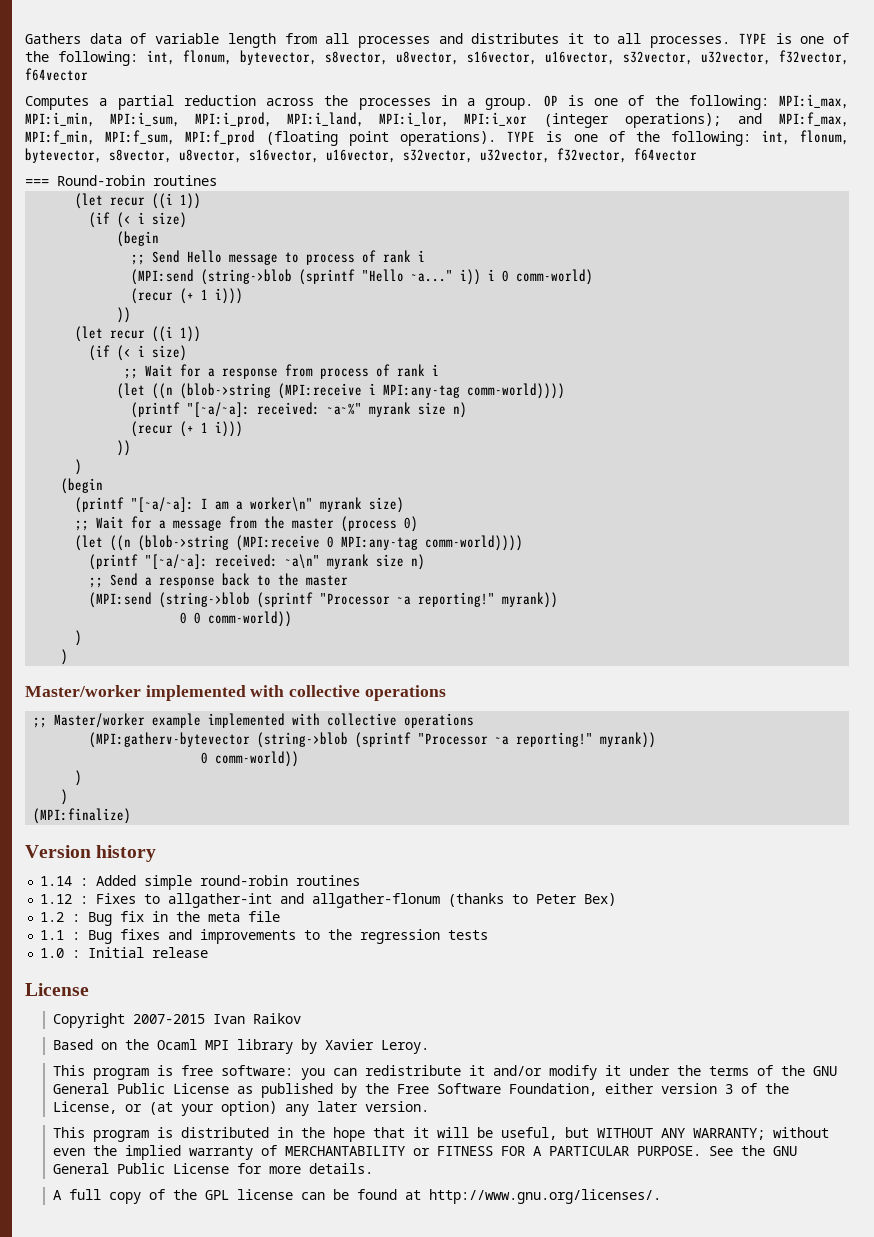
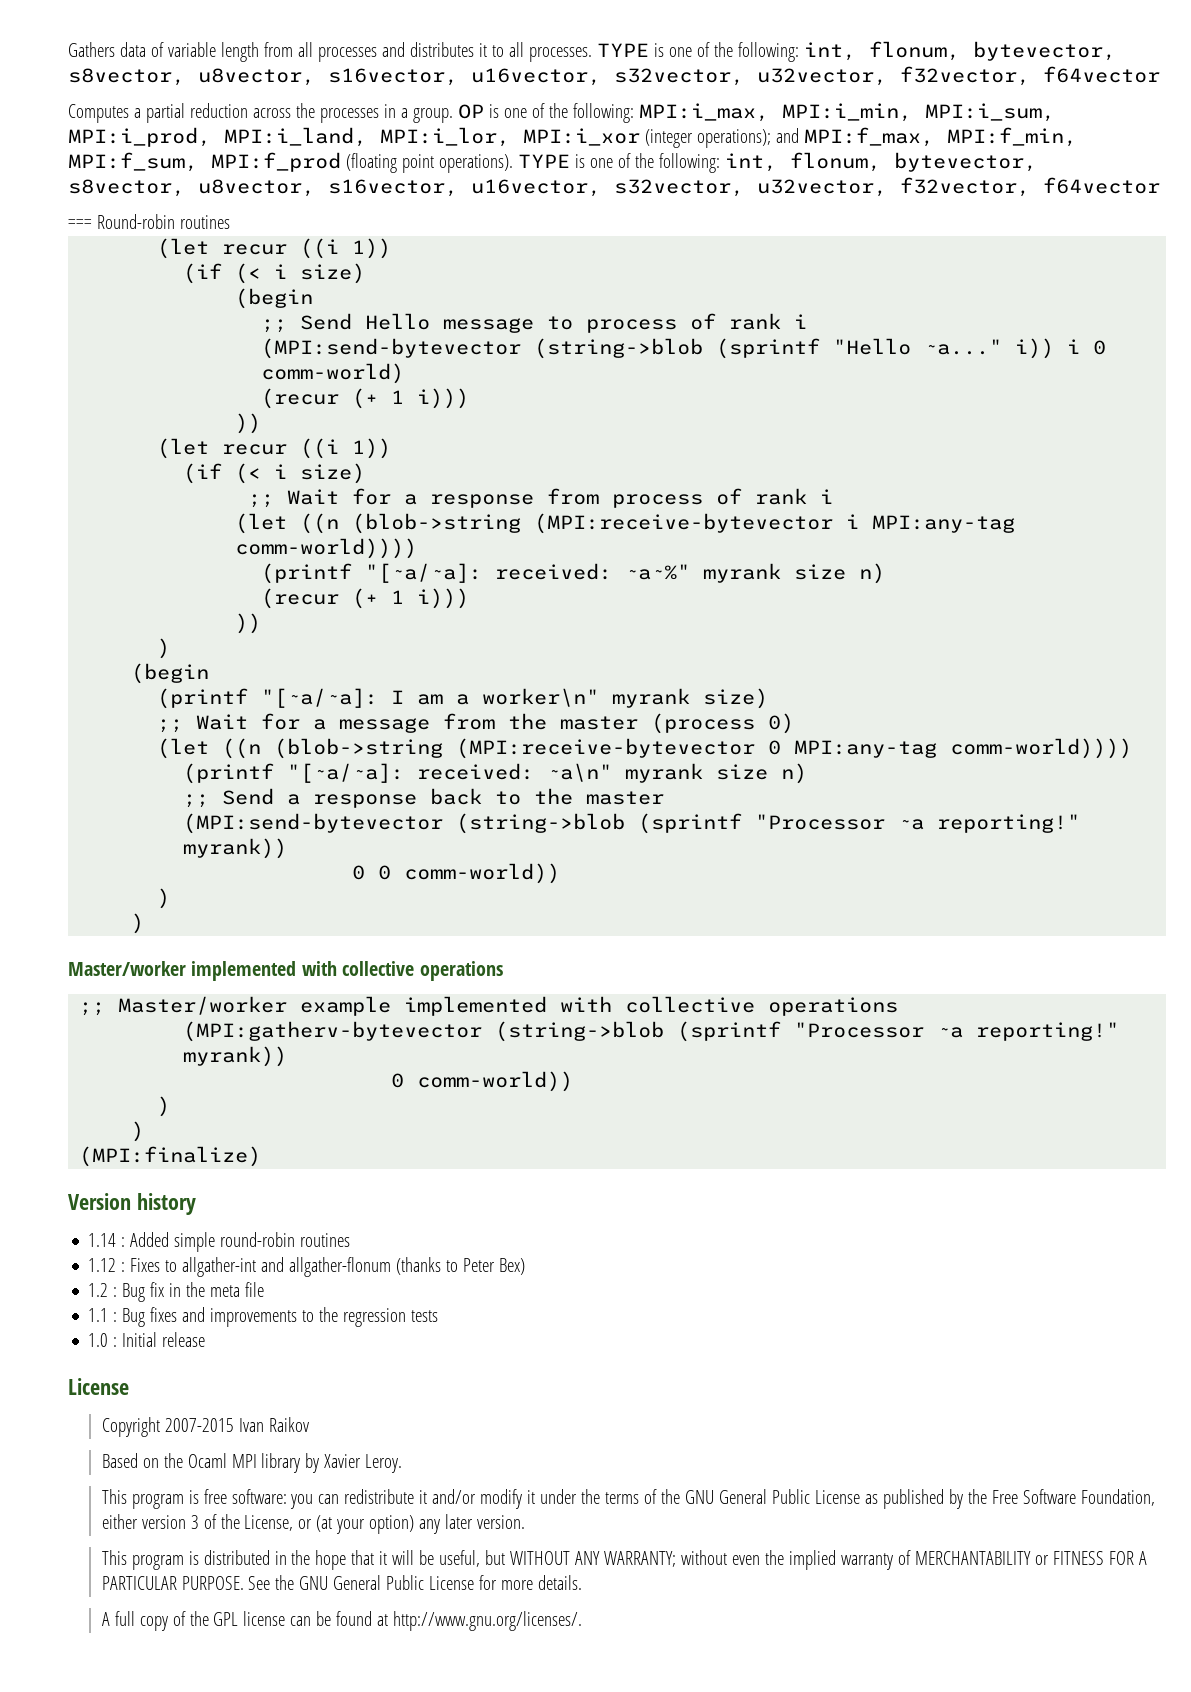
[131,269,195,285] (MPI:send -> [261,338,522,359] (MPI:send-bytevector
[278,383,363,399] (MPI:receive -> [534,513,834,534] (MPI:receive-bytevector
[236,535,321,551] (MPI:receive -> [456,738,756,759] (MPI:receive-bytevector
[89,592,153,608] (MPI:send -> [183,813,444,834] (MPI:send-bytevector

